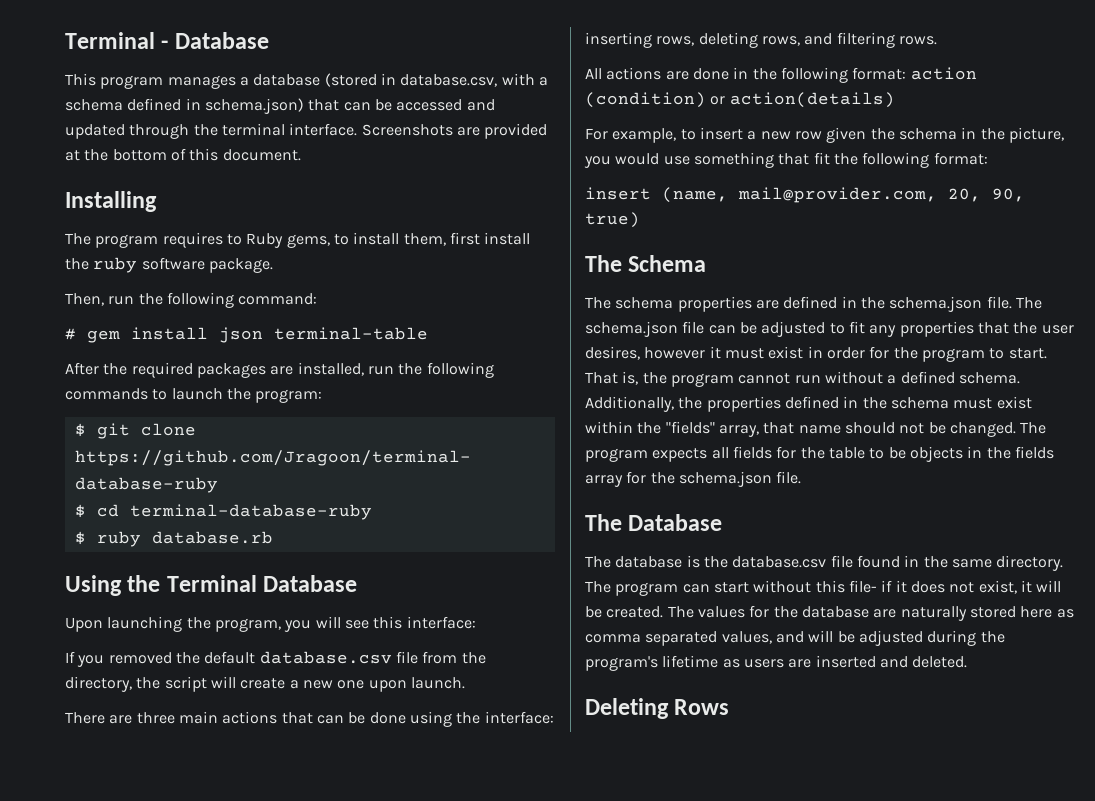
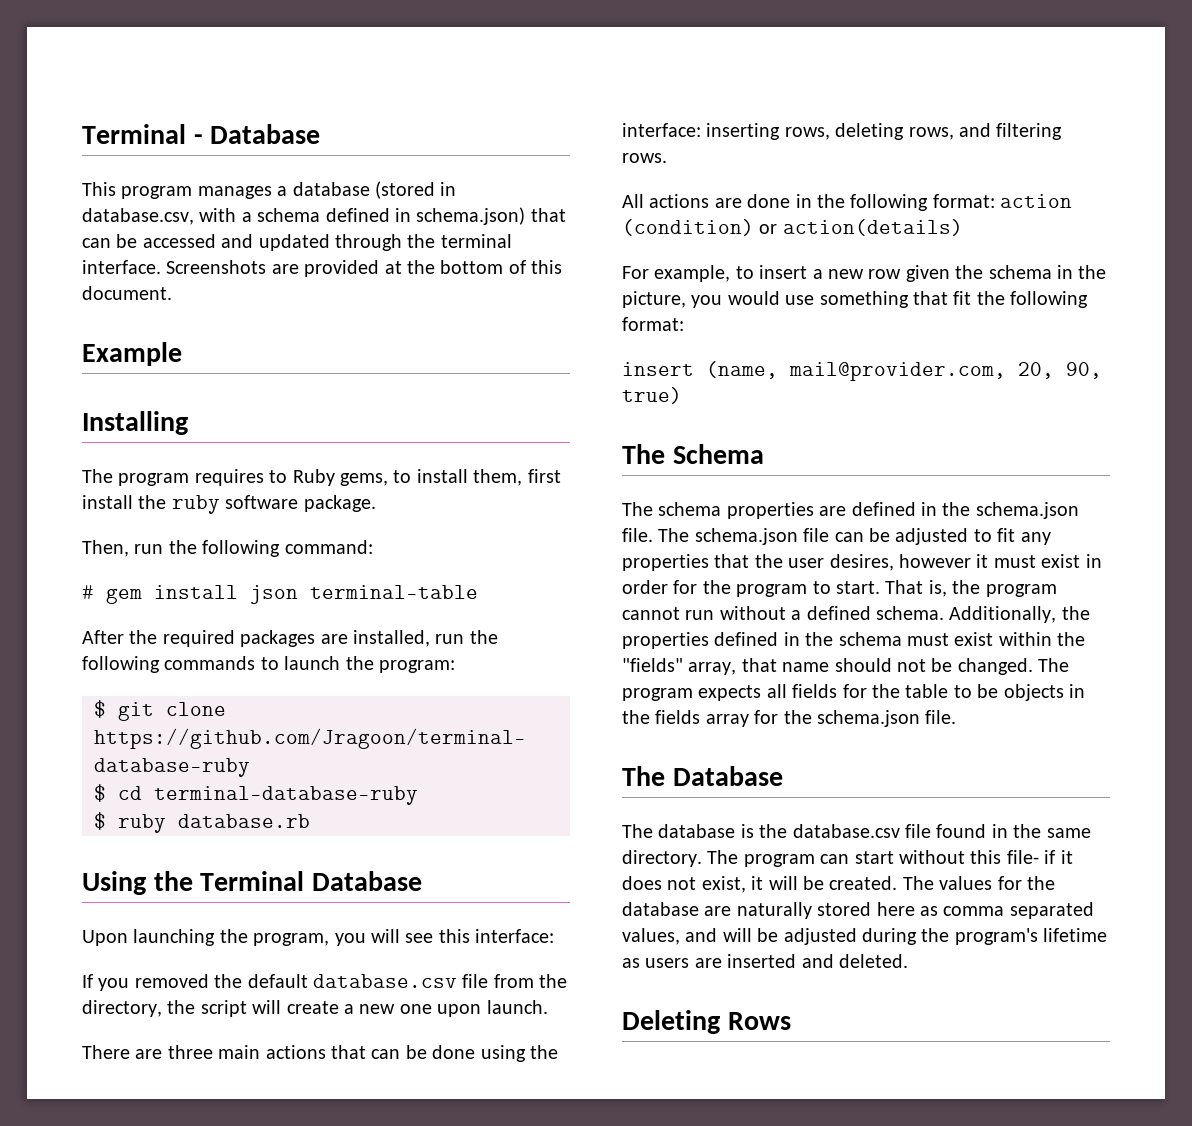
(301, 155) none -> [82,342,182,366] // Example

